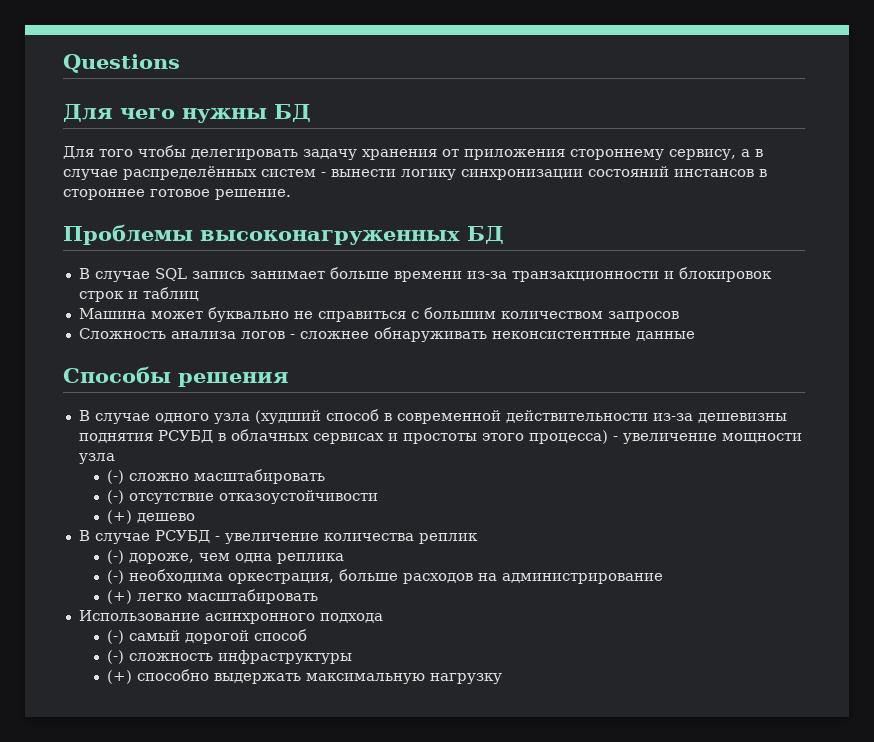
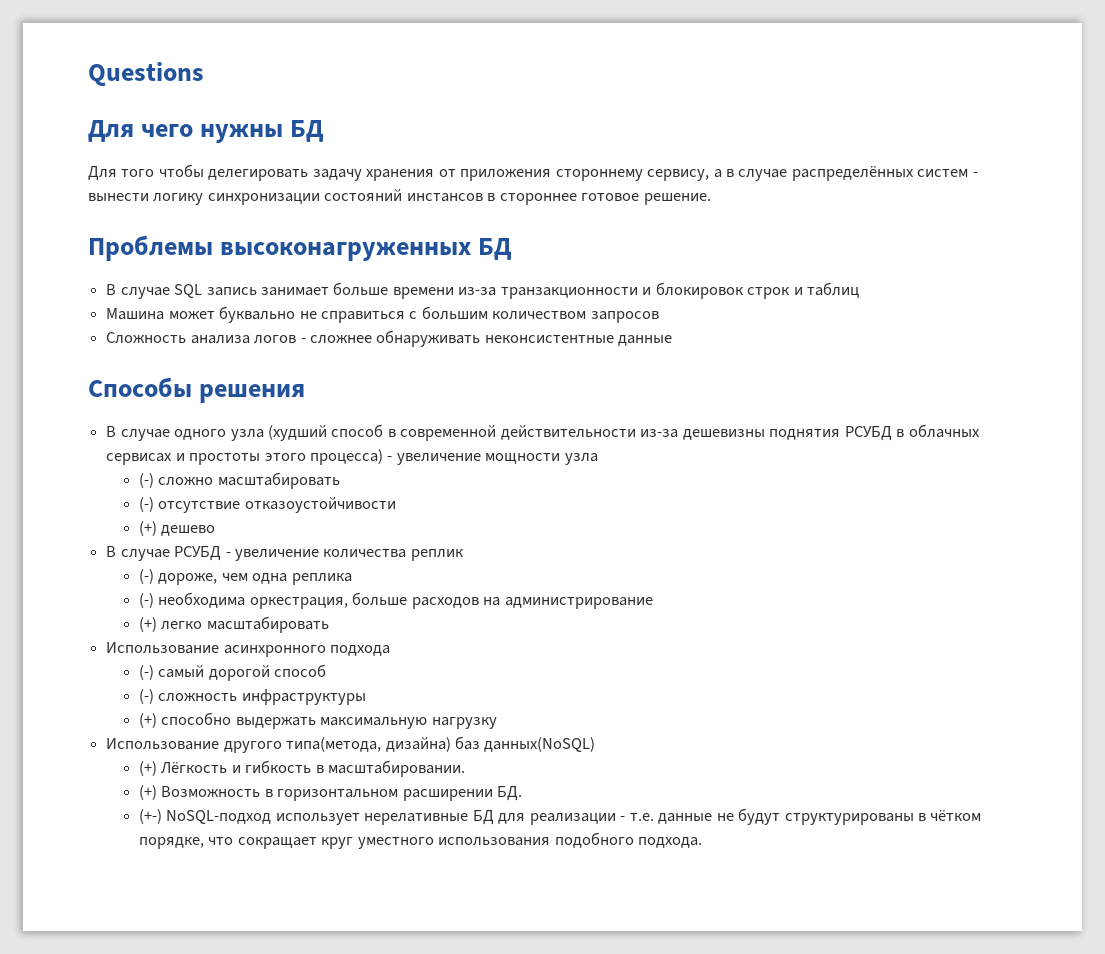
(502, 678) none -> [106,736,596,753] [139,760,466,777] [139,785,523,801] [139,808,982,825] [139,832,703,849] // Использование другого типа(метода, дизайна) баз данных(NoSQL) // (+) Лёгкость и гибкость в масштабировании. // (+) Возможность в горизонтальном расширении БД. // (+-) NoSQL-подход использует нерелативные БД для реализации - т.е. данные не будут структурированы в чётком порядке, что сокращает круг уместного использования подобного подхода.

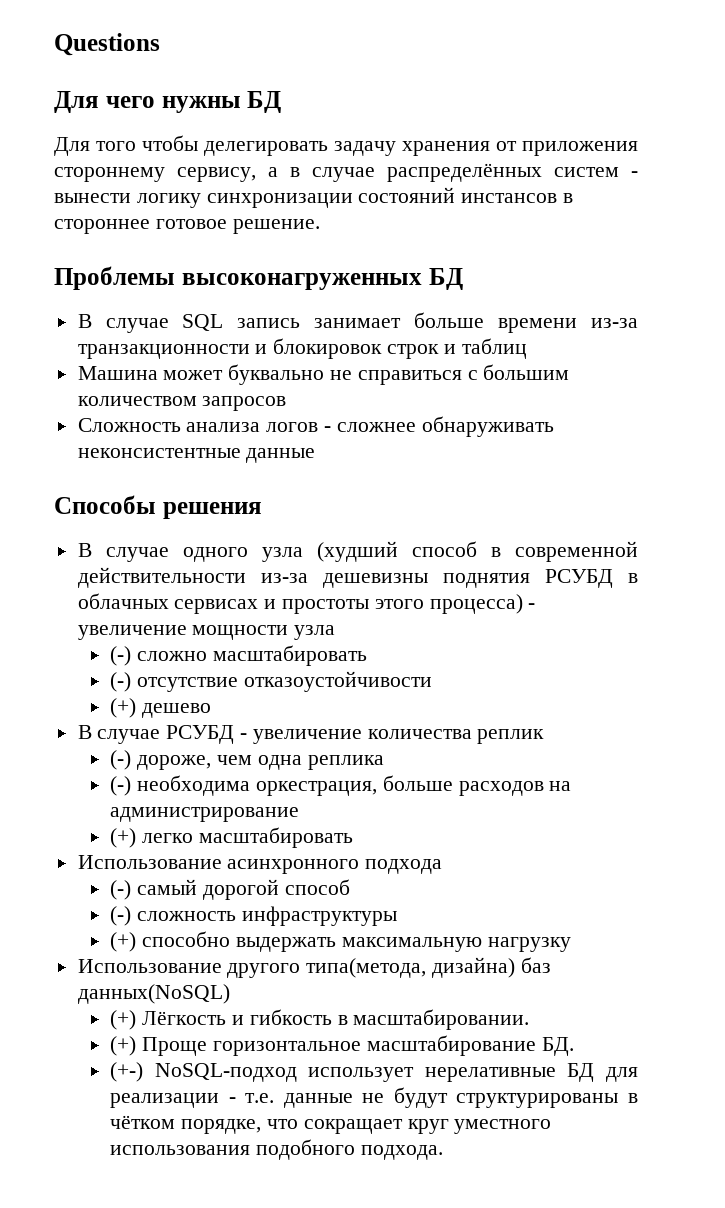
[161,786,493,801] Возможность в горизонтальном расширении -> [142,1035,536,1056] Проще горизонтальное масштабирование

